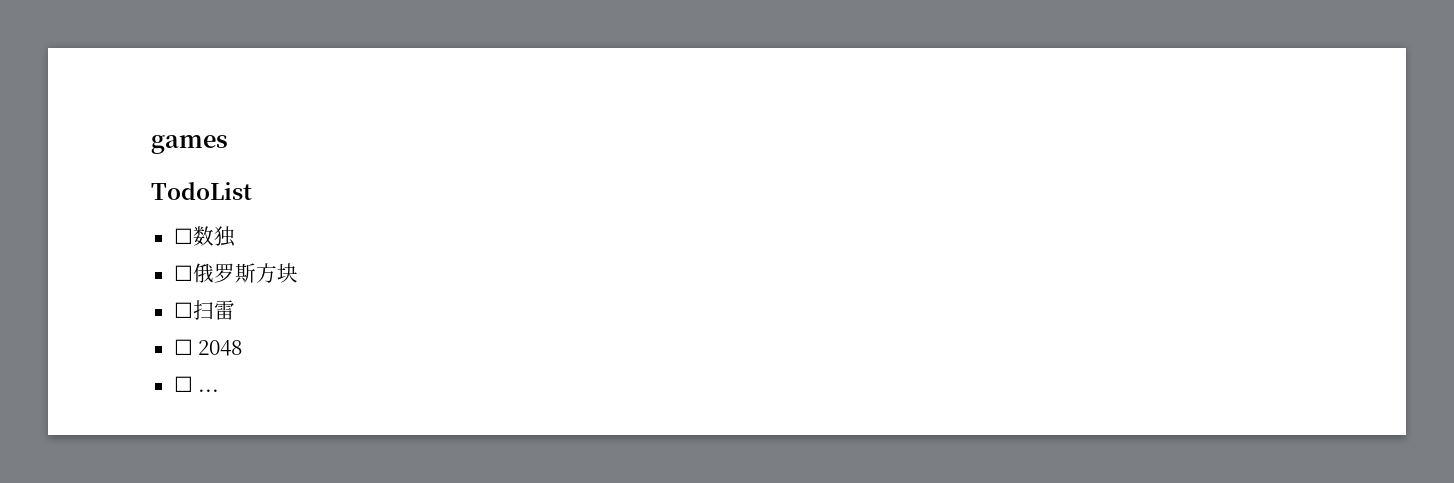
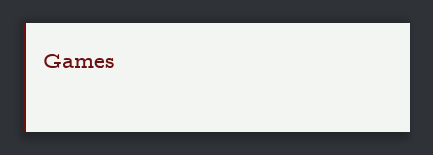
[151,135,228,154] [151,182,252,200] [173,226,236,247] [173,263,298,283] [173,300,235,320] [173,339,243,356] [173,376,220,392] games // TodoList // ☐数独 // ☐俄罗斯方块 // ☐扫雷 // ☐ 2048 // ☐ ... -> [43,54,115,68] Games

